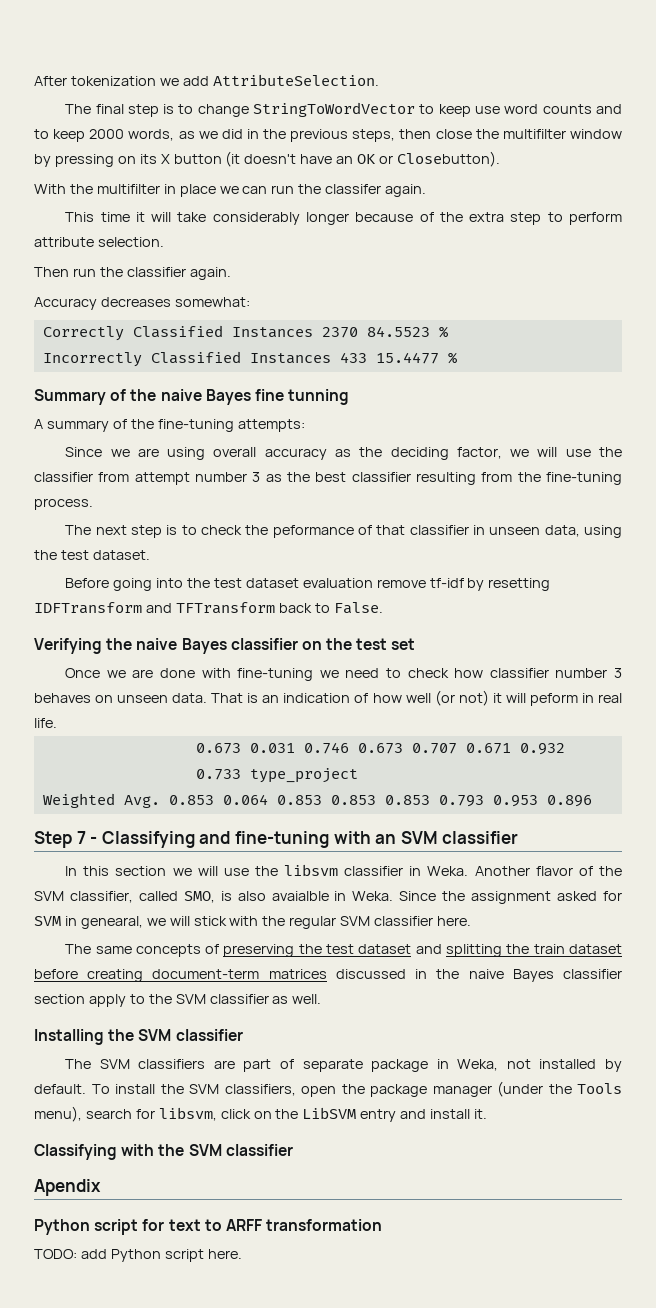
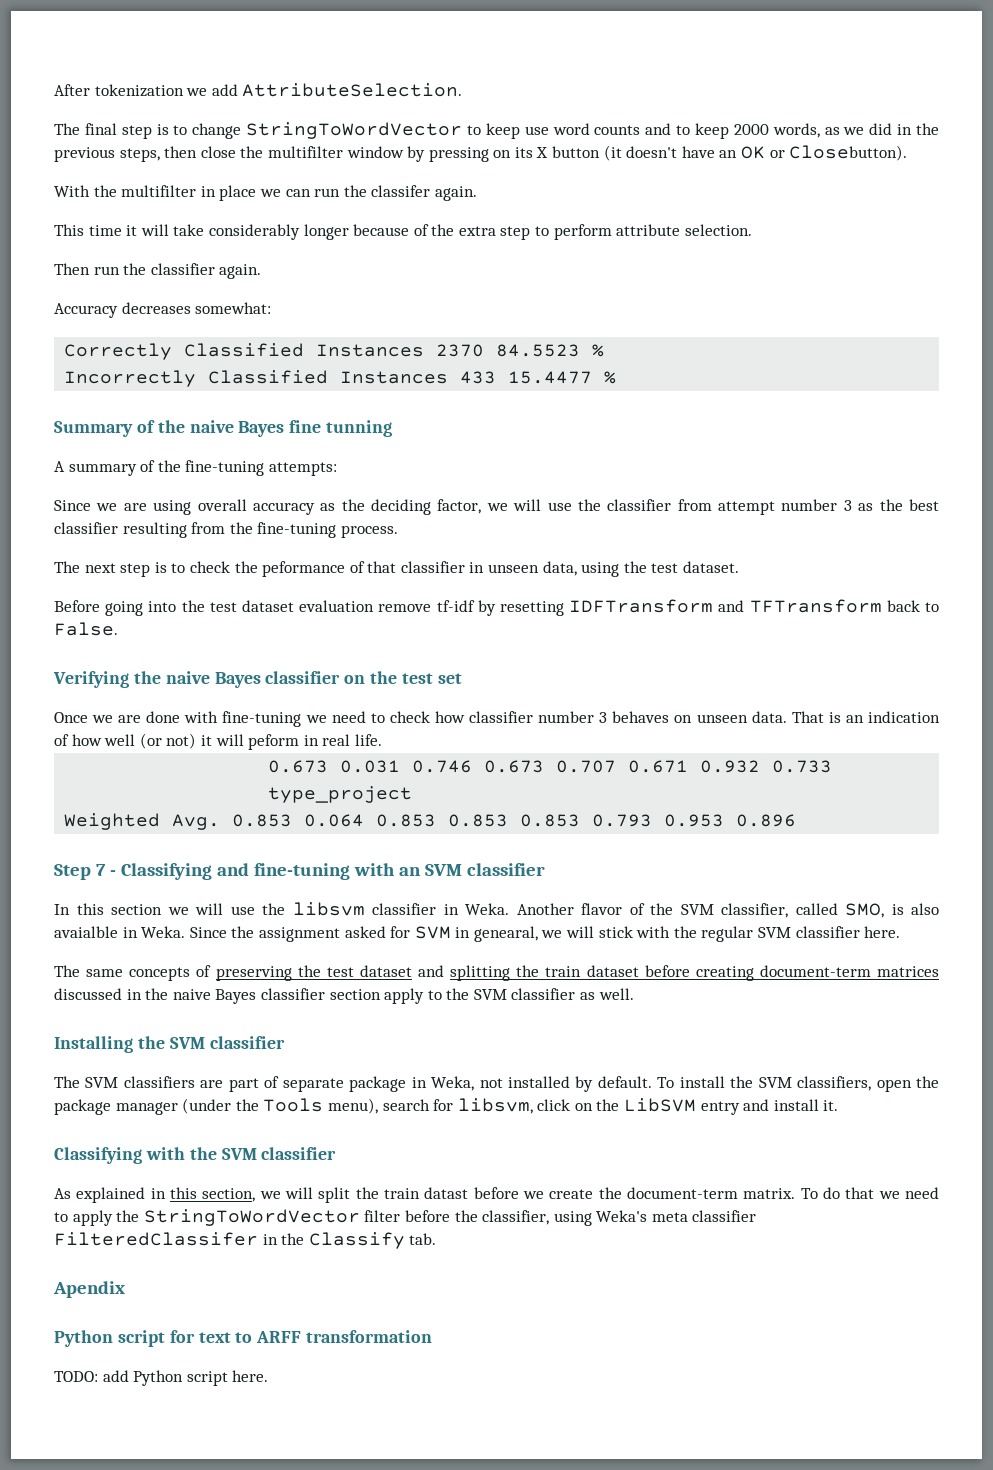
(293, 1150) none -> [54,1187,940,1203] [54,1209,757,1226] [54,1232,437,1249] // As explained in this section, we will split the train datast before we create the document-term matrix. To do that we need to apply the StringToWordVector filter before the classifier, using Weka's meta classifier FilteredClassifer in the Classify tab.

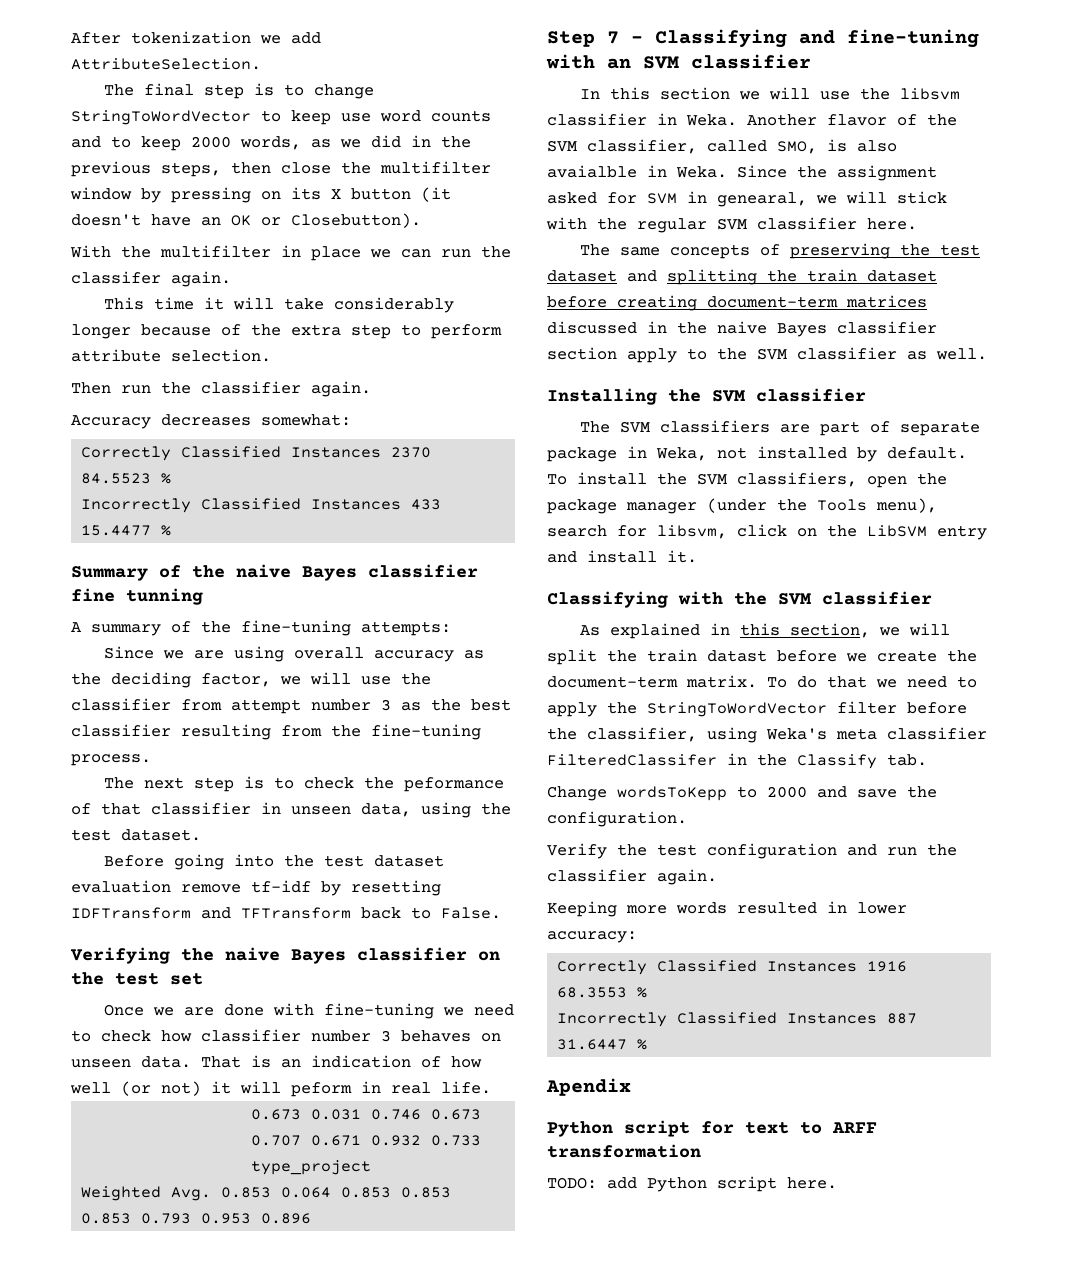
(285, 429) none -> [368,564,478,578] classifier
(437, 1239) none -> [547,786,937,801] [547,811,687,827] [547,843,957,859] [547,869,717,885] [547,901,907,917] [547,931,637,943] [557,960,908,975] [557,987,648,998] [557,1012,918,1027] [557,1039,648,1050] // Change wordsToKepp to 2000 and save the configuration. // Verify the test configuration and run the classifier again. // Keeping more words resulted in lower accuracy: // Correctly Classified Instances 1916 68.3553 % // Incorrectly Classified Instances 887 31.6447 %

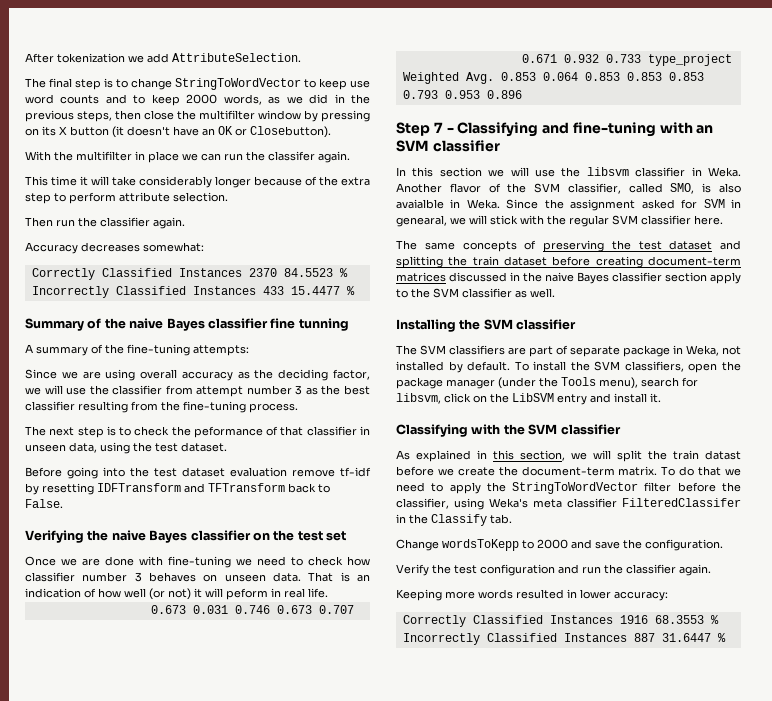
[546,1078,631,1096] [547,1120,877,1137] [547,1144,701,1158] [547,1176,837,1192] // Apendix // Python script for text to ARFF transformation // TODO: add Python script here. -> (726, 637) none

